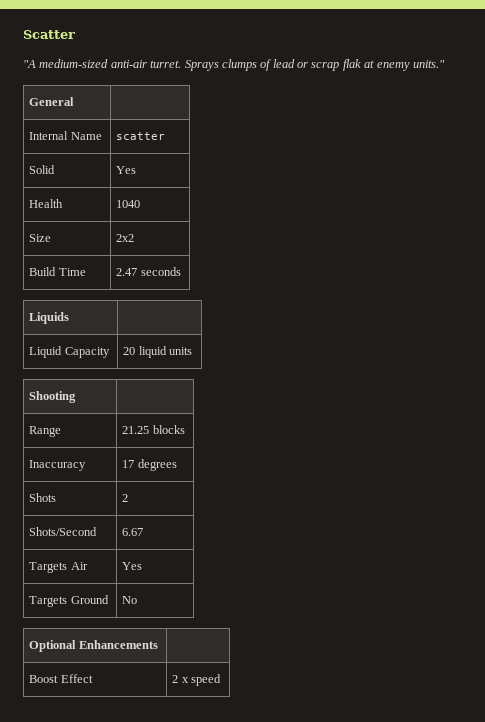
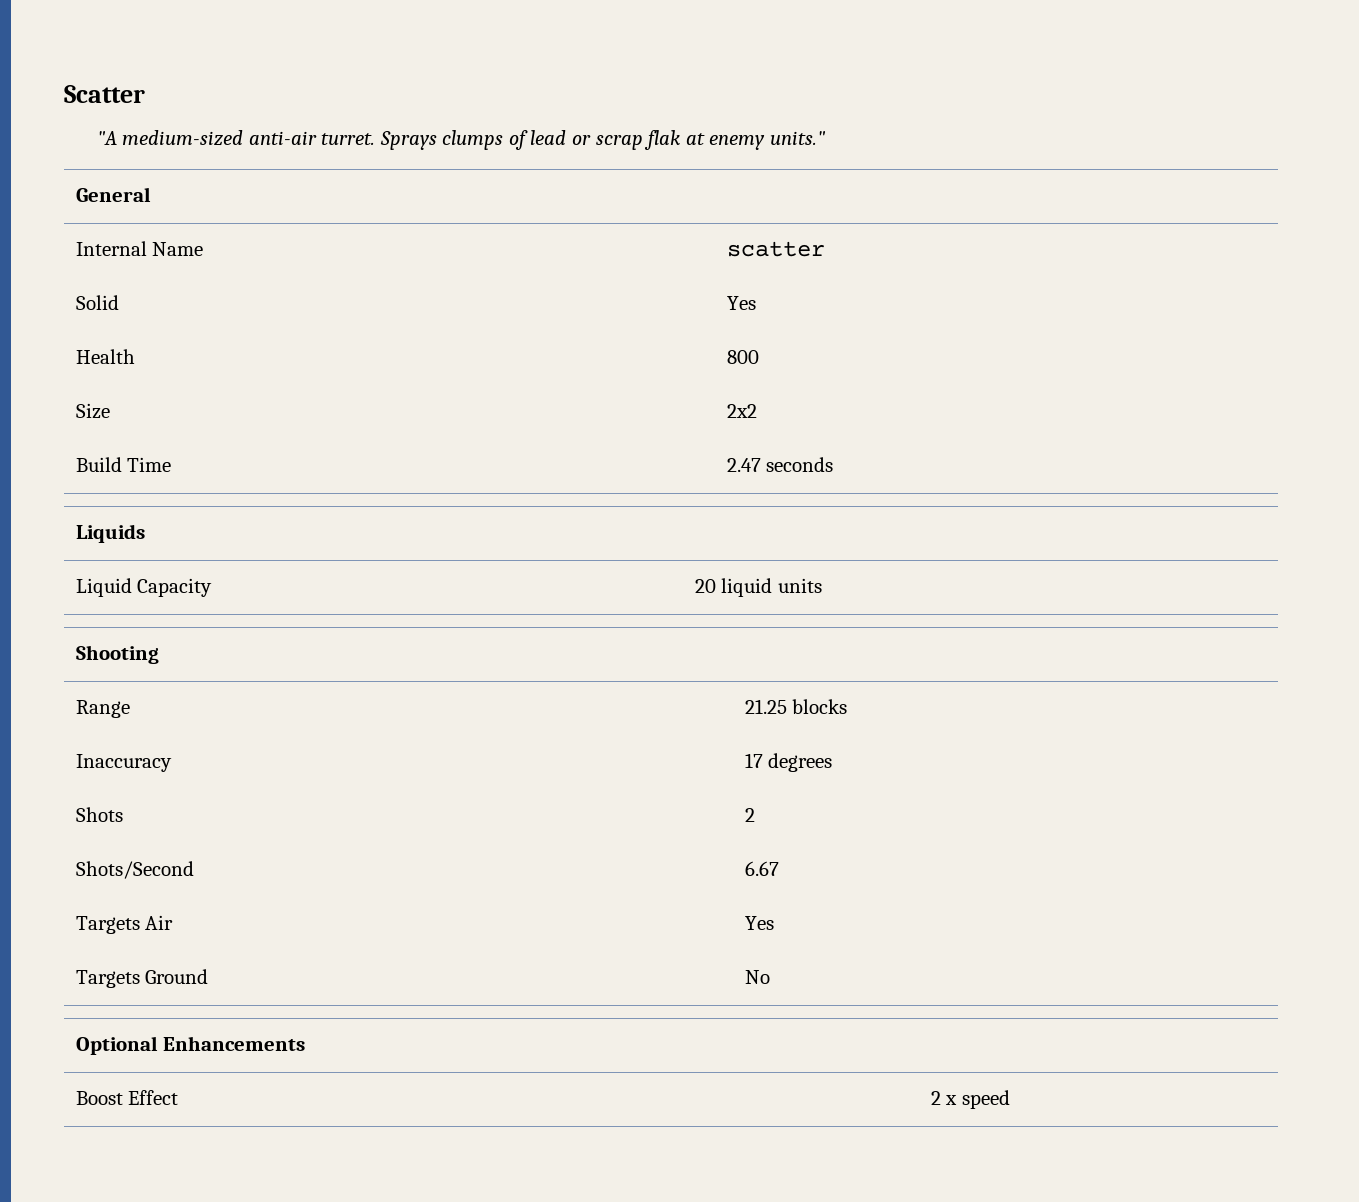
[116,200,141,208] 1040 -> [726,350,759,364] 800

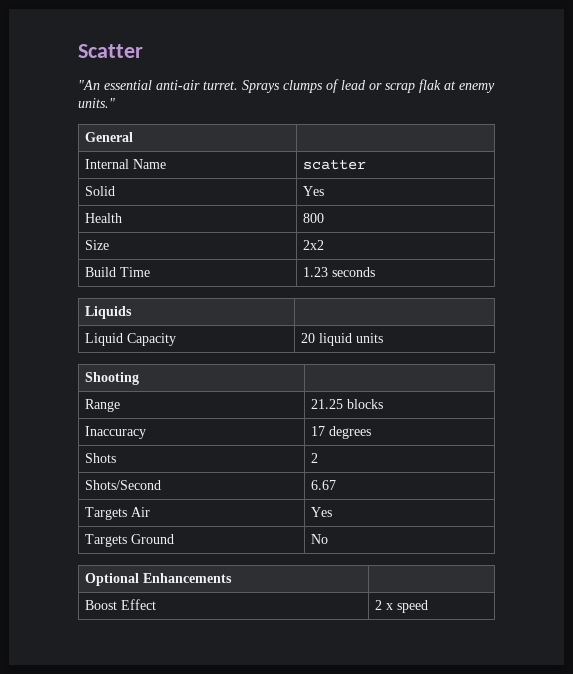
[96,130,244,146] "A medium-sized -> [78,80,152,90] "An essential
[726,458,761,472] 2.47 -> [303,267,329,277] 1.23

